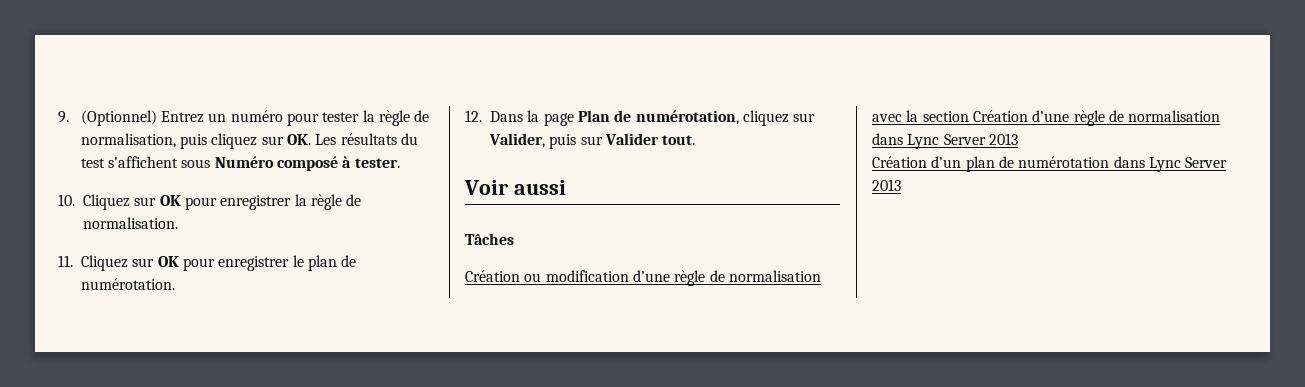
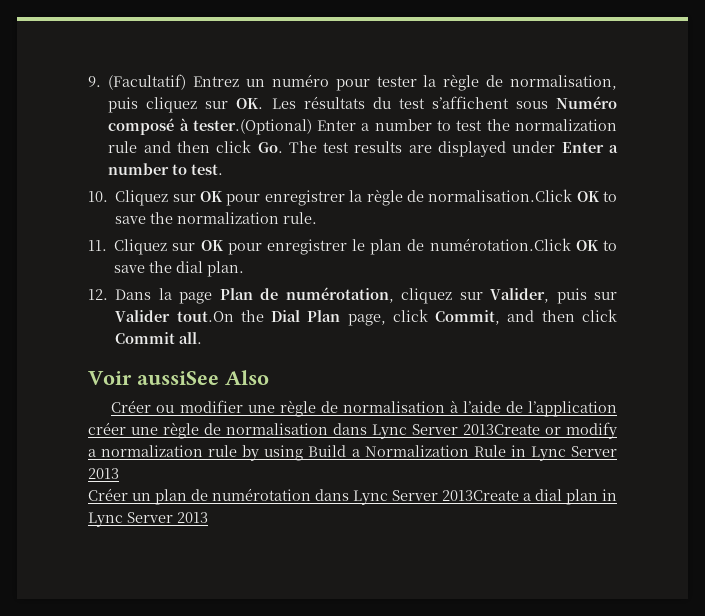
[80,110,157,126] (Optionnel) -> [108,74,187,90] (Facultatif)
[354,158,400,168] tester. -> [192,119,617,135] [108,140,618,157] [108,163,224,175] tester.(Optional) Enter a number to test the normalization rule and then click Go. The test results are displayed under Enter a number to test.
[83,217,178,229] normalisation. -> [428,189,617,202] [115,212,318,224] normalisation.Click OK to save the normalization rule.
[81,278,175,290] numérotation. -> [429,238,618,251] [114,261,245,277] numérotation.Click OK to save the dial plan.
[662,135,696,145] [464,180,566,195] [465,233,514,245] [465,270,821,286] [872,110,1070,122] tout. // Voir aussi // Tâches // Création ou modification d’une règle de normalisation avec la section Création d’une -> [176,309,617,326] [115,332,203,344] [88,370,269,385] [111,400,617,417] [88,422,158,435] tout.On the Dial Plan page, click Commit, and then click Commit all. // Voir aussiSee Also // Créer ou modifier une règle de normalisation à l’aide de l’application créer une
(986, 139) none -> [463,422,617,439] [88,445,617,461] 2013Create or modify a normalization rule by using Build a Normalization Rule in Lync Server
[872,156,962,168] Création d’un -> [88,488,151,501] Créer un
(1228, 162) none -> [442,489,617,505] [88,512,173,527] 2013Create a dial plan in Lync Server

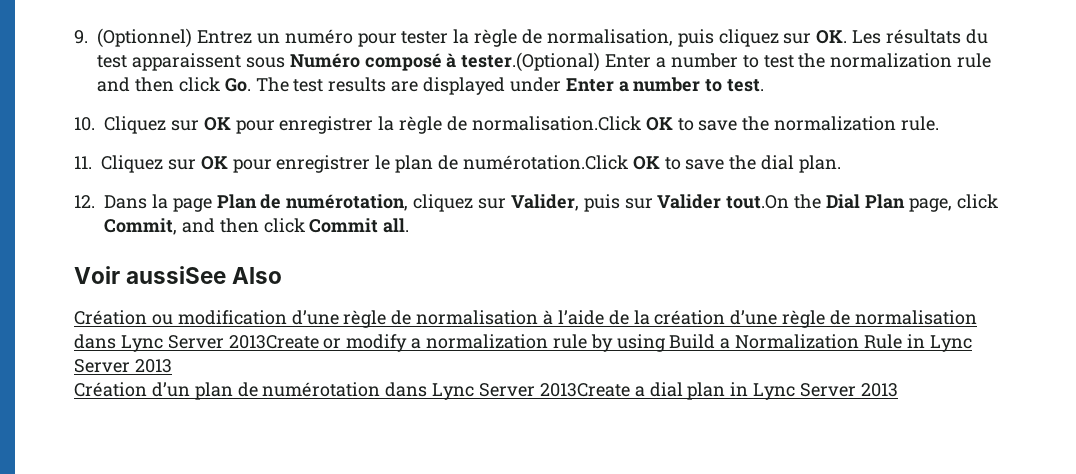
[108,74,187,90] (Facultatif) -> [97,28,193,48] (Optionnel)
[431,96,509,109] s’affichent -> [131,53,241,71] apparaissent
[111,400,275,413] Créer ou modifier une -> [74,310,339,325] Création ou modification d’une
[528,401,617,417] [88,422,158,435] l’application créer une -> [633,310,778,325] la création d’une
[88,488,151,501] Créer un -> [74,382,190,397] Création d’un

